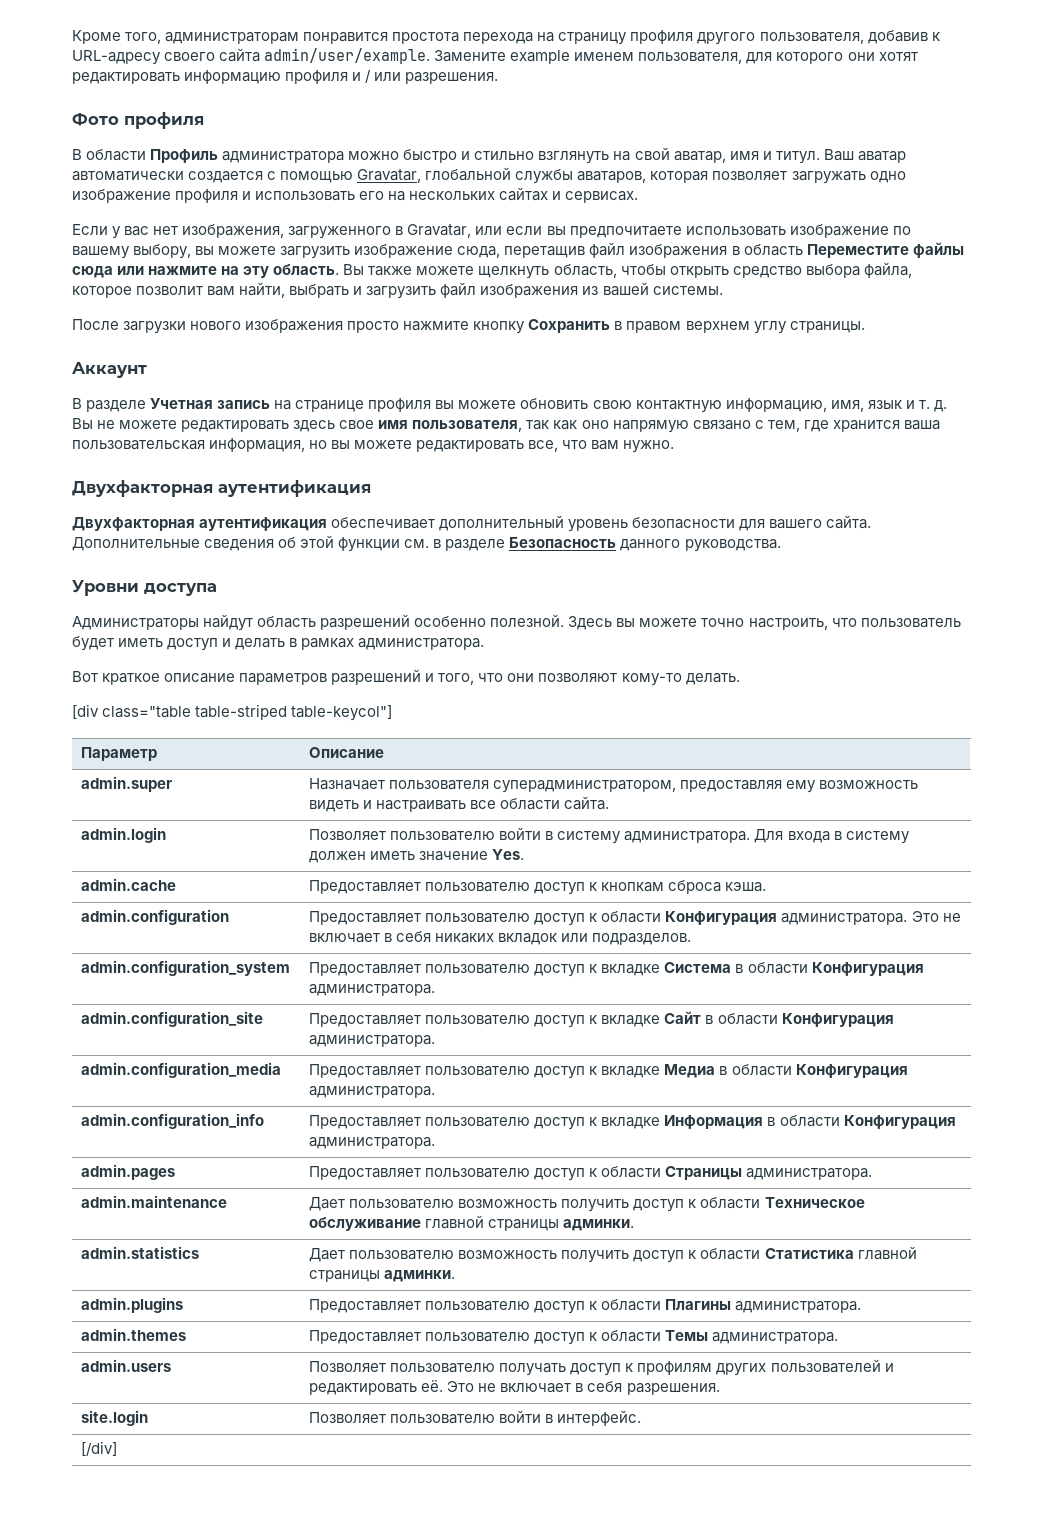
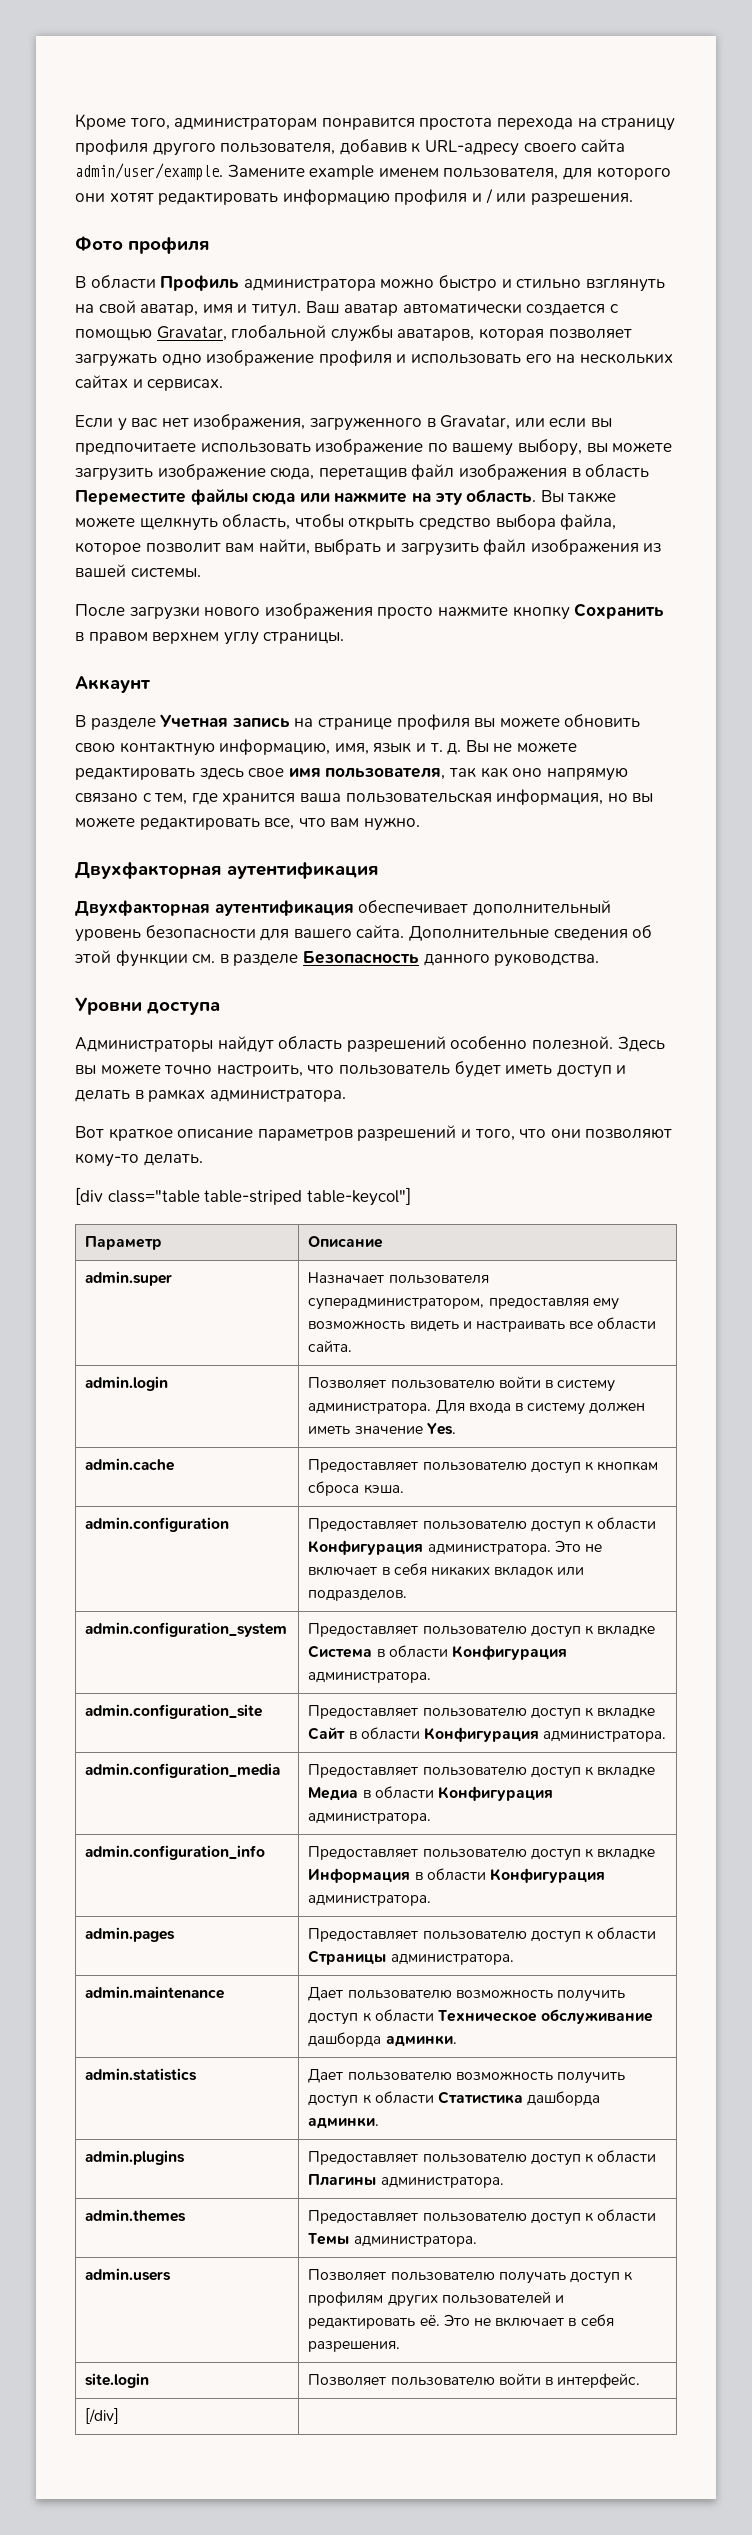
[425,1215,560,1231] главной страницы -> [308,2032,382,2047] дашборда
[857,1246,917,1260] [309,1270,381,1282] главной страницы -> [527,2091,601,2106] дашборда

